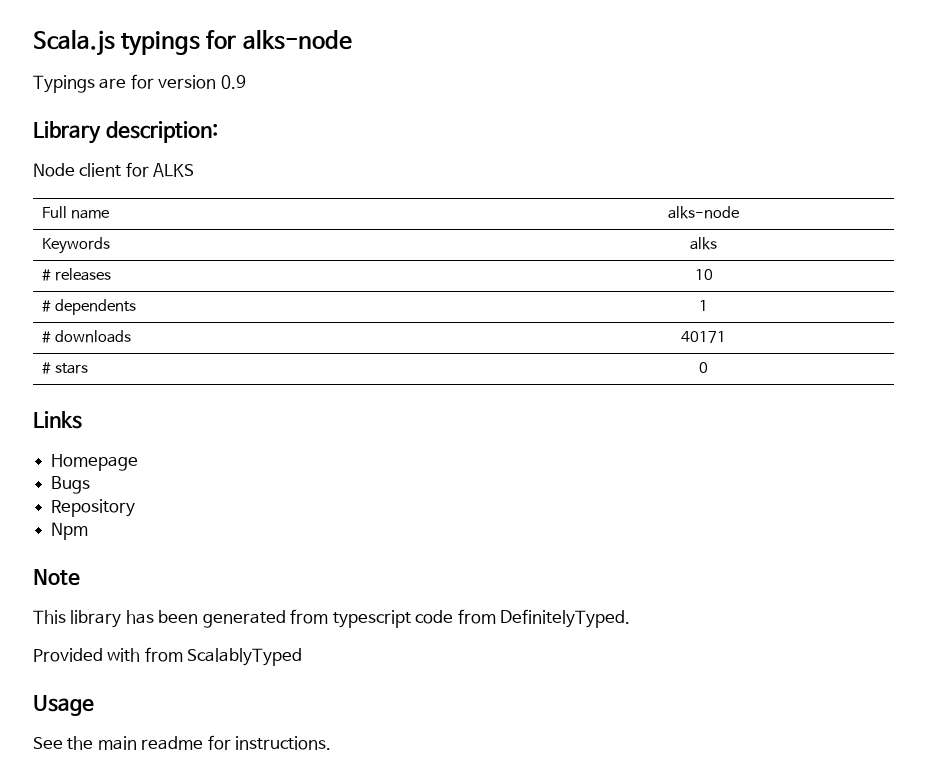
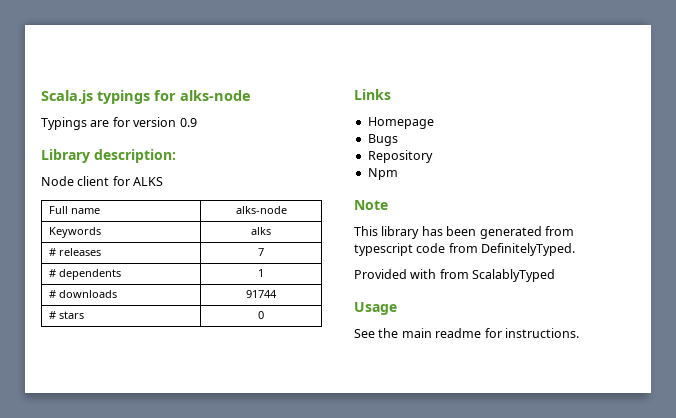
[694,269,713,280] 10 -> [258,248,264,256] 7
[681,331,726,343] 40171 -> [246,290,277,298] 91744

